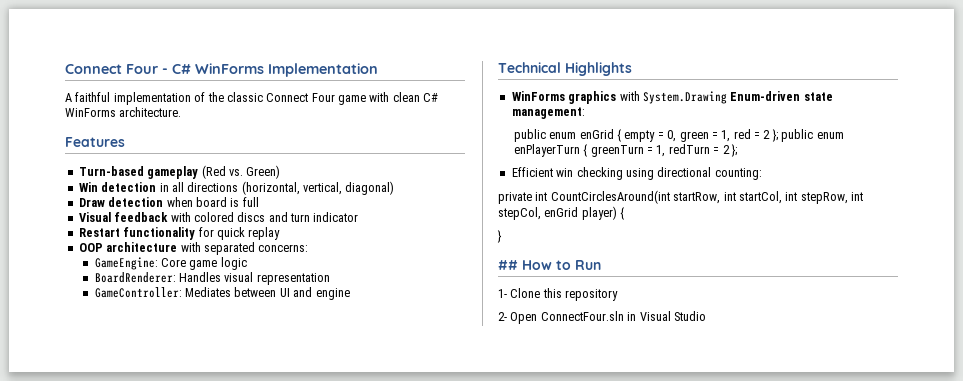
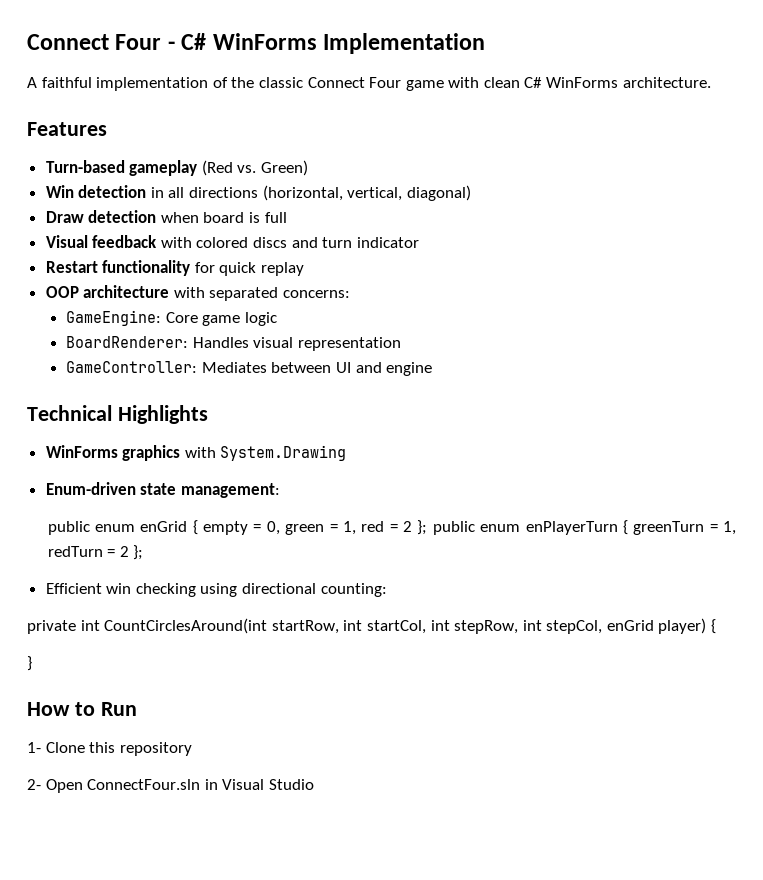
(727, 97) none -> (347, 453) //
[498,260,518,270] ## -> (32, 663) none

